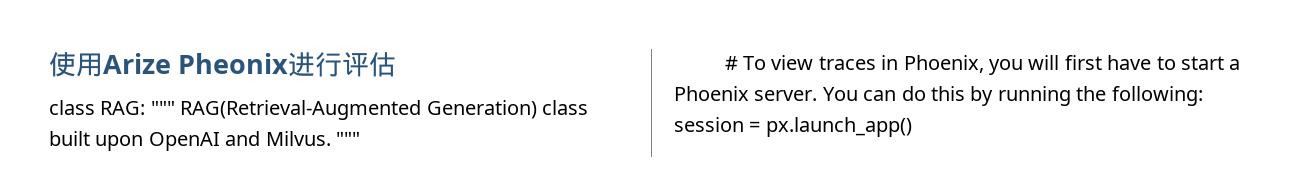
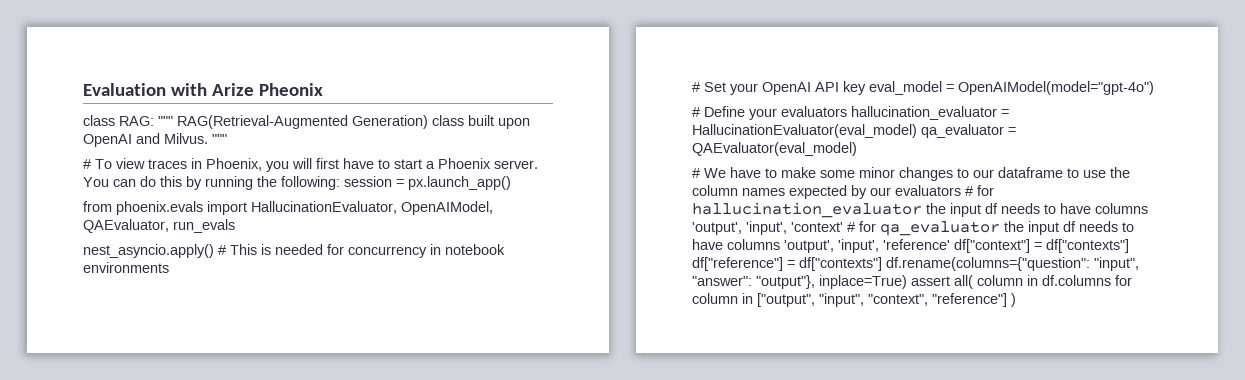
[49,52,103,77] 使用 -> [83,83,207,96] Evaluation with
[288,52,397,77] 进行评估 -> (323, 89) none
(912, 127) none -> [83,201,493,215] [83,219,235,233] [83,244,505,258] [83,262,169,273] [692,81,1154,95] [692,106,1009,120] [692,124,1016,138] [692,142,857,156] [692,167,1130,181] [692,185,994,199] [692,202,1148,218] [692,221,1134,236] [692,239,1129,253] [692,257,1139,271] [692,275,1132,289] [692,293,1016,307] // from phoenix.evals import HallucinationEvaluator, OpenAIModel, QAEvaluator, run_evals // nest_asyncio.apply() # This is needed for concurrency in notebook environments // # Set your OpenAI API key eval_model = OpenAIModel(model="gpt-4o") // # Define your evaluators hallucination_evaluator = HallucinationEvaluator(eval_model) qa_evaluator = QAEvaluator(eval_model) // # We have to make some minor changes to our dataframe to use the column names expected by our evaluators # for hallucination_evaluator the input df needs to have columns 'output', 'input', 'context' # for qa_evaluator the input df needs to have columns 'output', 'input', 'reference' df["context"] = df["contexts"] df["reference"] = df["contexts"] df.rename(columns={"question": "input", "answer": "output"}, inplace=True) assert all( column in df.columns for column in ["output", "input", "context", "reference"] )

